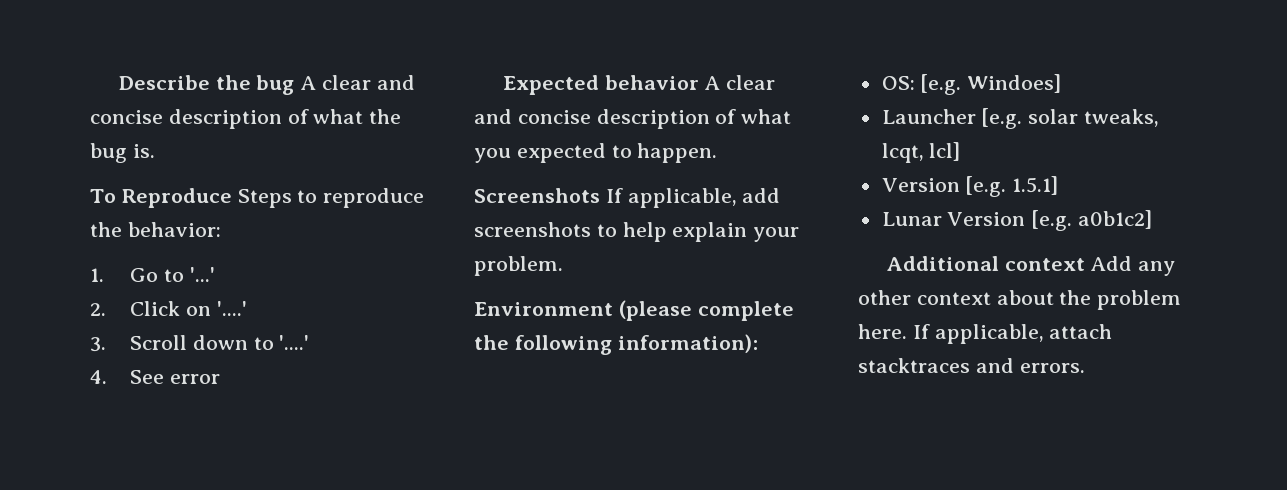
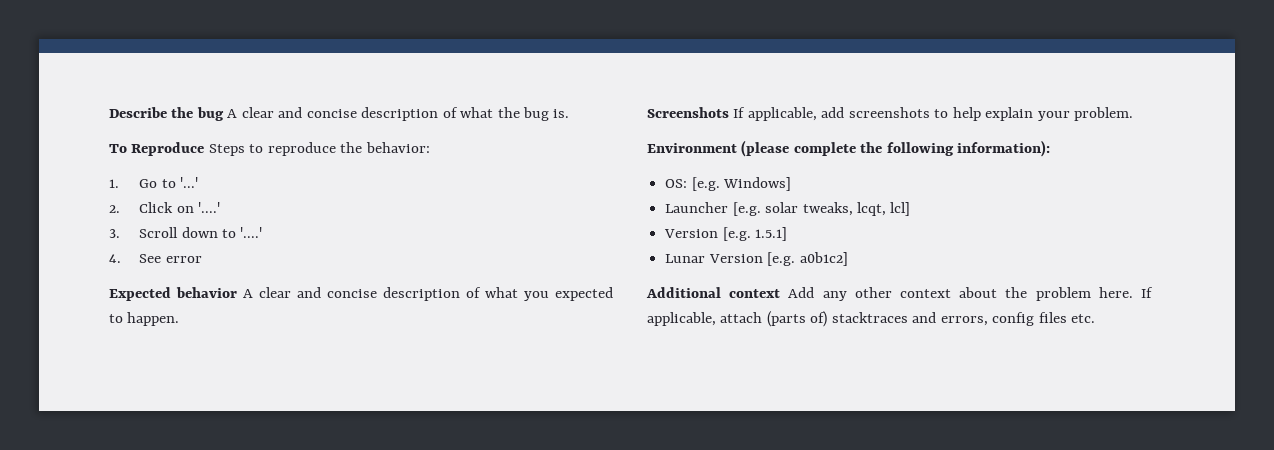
[967,74,1062,93] Windoes] -> [723,177,792,191] Windows]
[858,358,1085,373] stacktraces and errors. -> [766,311,1096,327] (parts of) stacktraces and errors, config files etc.

